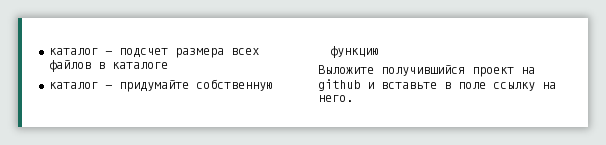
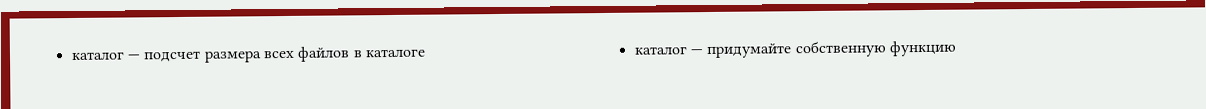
[48,48,112,55] каталог - -> [70,51,141,61] каталог —
[104,85,112,89] - -> [689,49,704,55] —
[318,65,535,77] [318,79,556,91] [318,95,353,102] // Выложите получившийся проект на github и вставьте в поле ссылку на него. -> (957, 48) none

